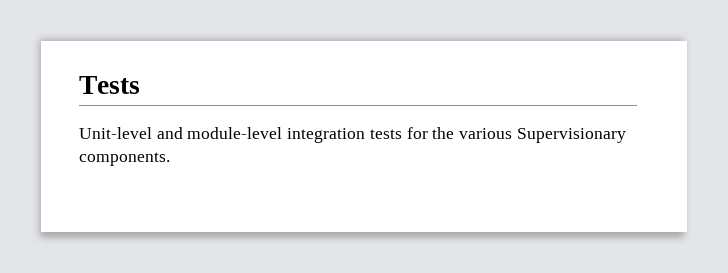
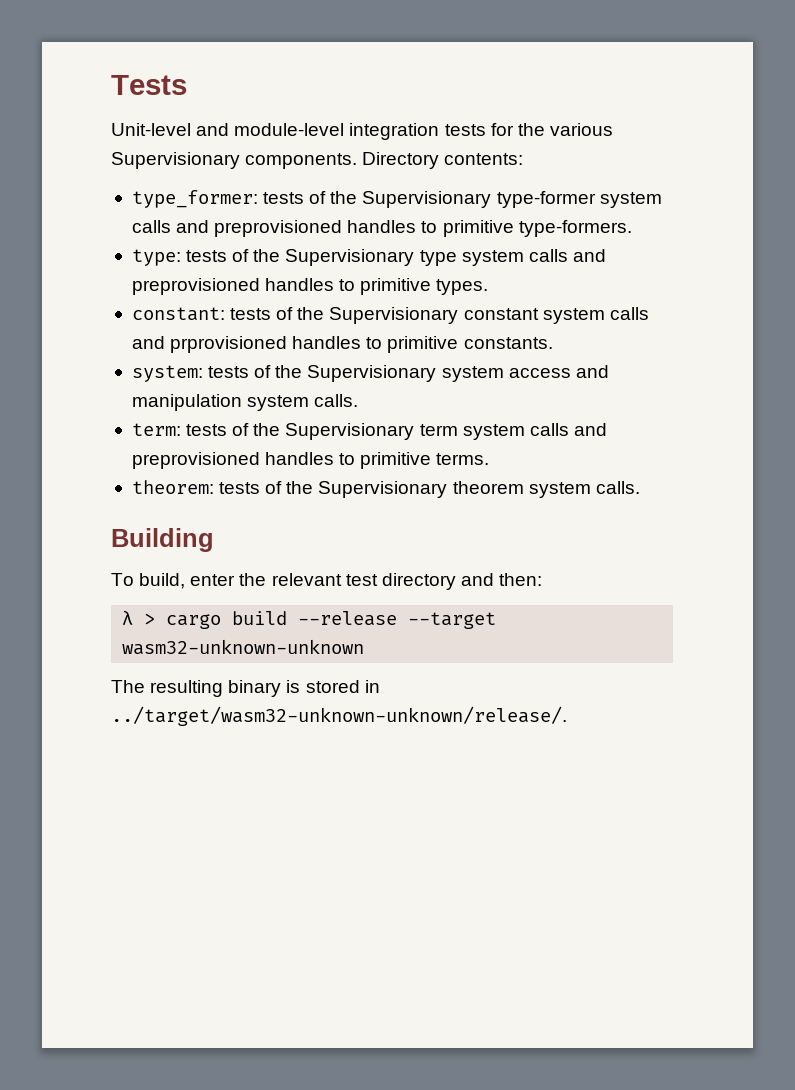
(170, 159) none -> [362,152,524,169] [131,190,662,208] [131,220,632,237] [131,249,606,266] [131,278,489,295] [131,307,649,324] [131,336,553,353] [131,365,609,382] [131,394,359,411] [131,423,607,440] [131,452,490,469] [131,480,640,498] [111,528,214,552] [111,573,543,590] [122,610,497,629] [122,639,365,655] [111,680,380,697] [111,706,567,726] Directory contents: // type_former: tests of the Supervisionary type-former system calls and preprovisioned handles to primitive type-formers. // type: tests of the Supervisionary type system calls and preprovisioned handles to primitive types. // constant: tests of the Supervisionary constant system calls and prprovisioned handles to primitive constants. // system: tests of the Supervisionary system access and manipulation system calls. // term: tests of the Supervisionary term system calls and preprovisioned handles to primitive terms. // theorem: tests of the Supervisionary theorem system calls. // Building // To build, enter the relevant test directory and then: // λ > cargo build --release --target wasm32-unknown-unknown // The resulting binary is stored in ../target/wasm32-unknown-unknown/release/.

